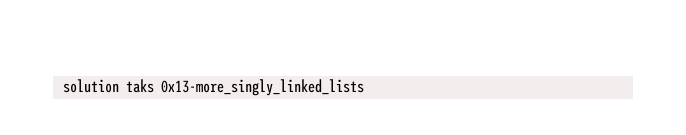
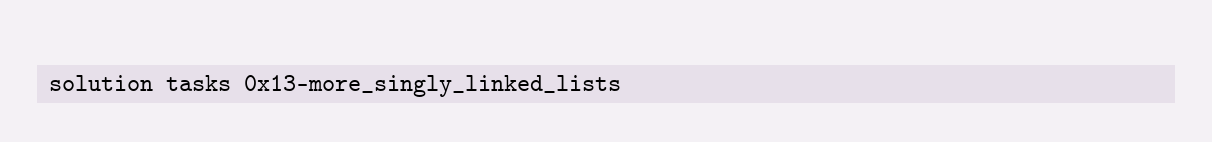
[126,79,155,93] taks -> [166,75,232,91] tasks

